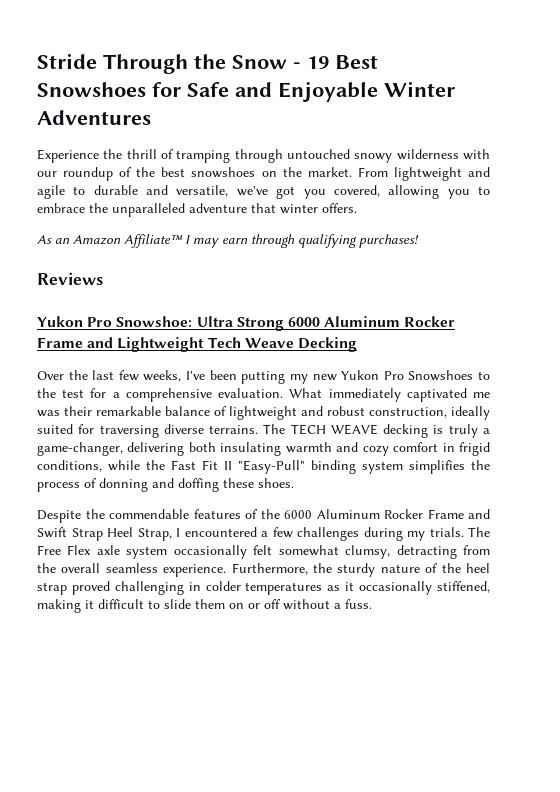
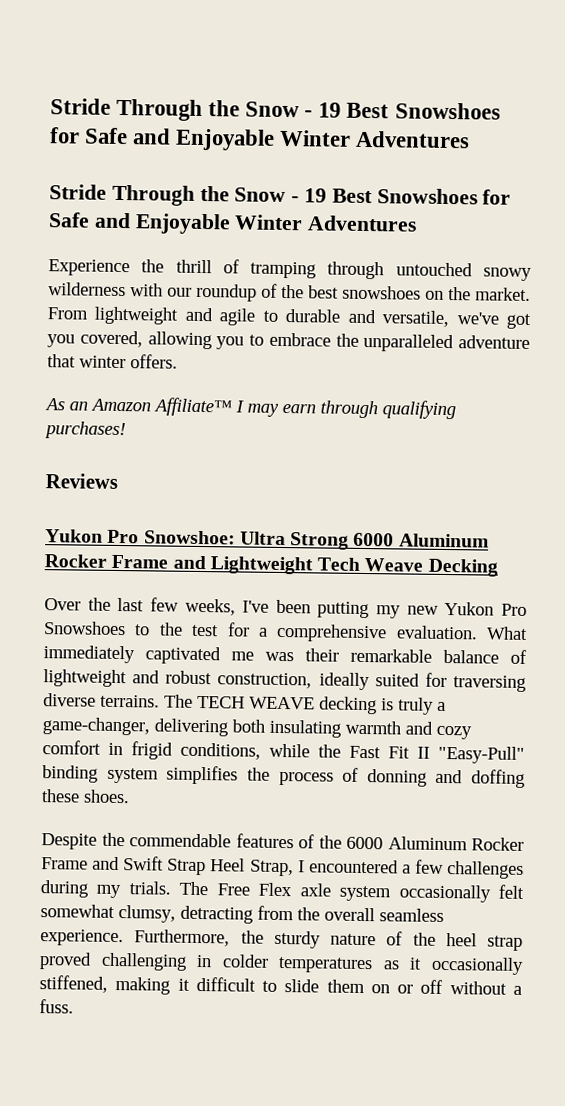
(151, 117) none -> [49,184,512,206] [48,212,418,235] // Stride Through the Snow - 19 Best Snowshoes for Safe and Enjoyable Winter Adventures

